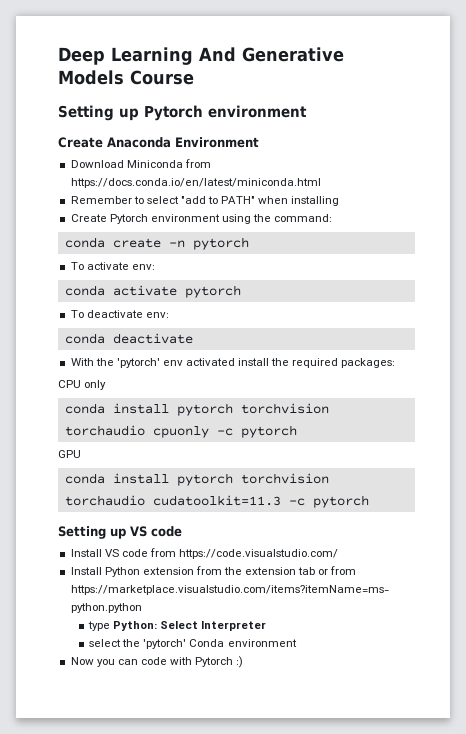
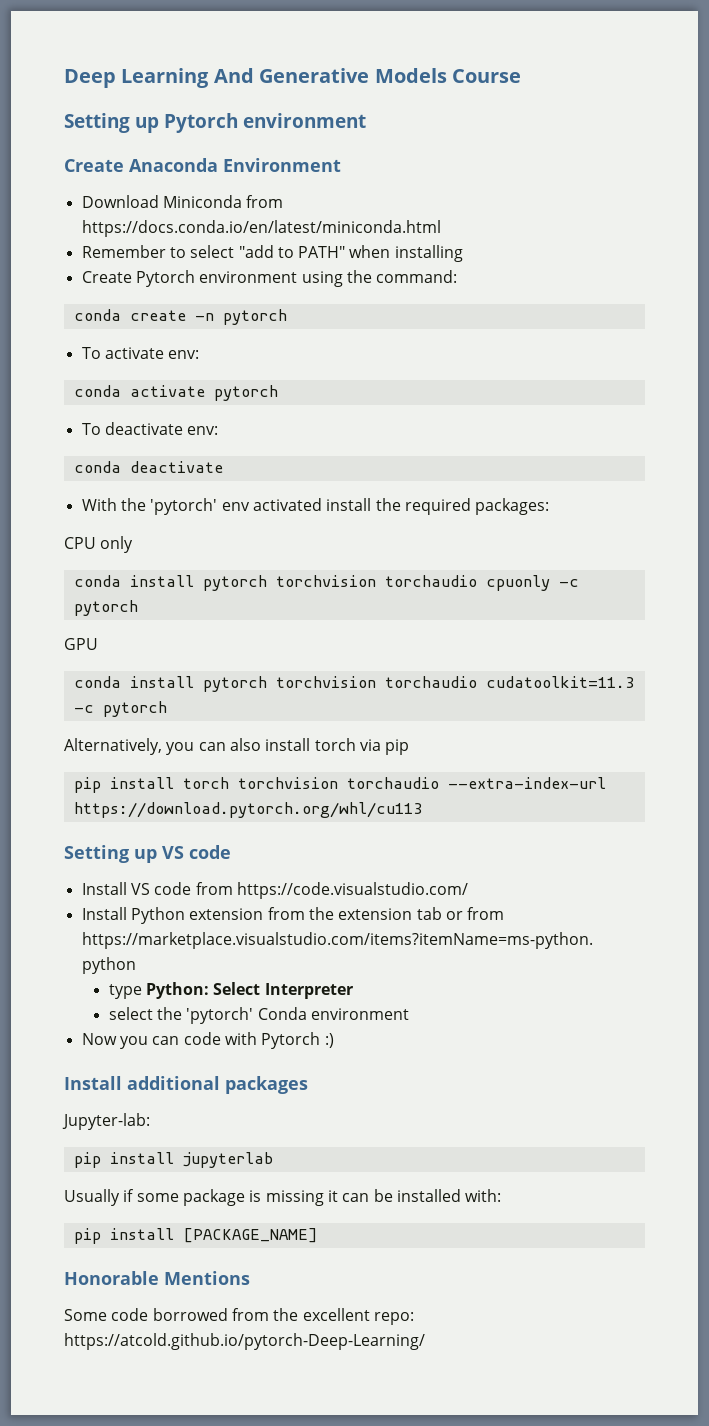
(369, 501) none -> [64,738,410,755] [73,777,606,793] [73,802,422,818] // Alternatively, you can also install torch via pip // pip install torch torchvision torchaudio --extra-index-url https://download.pytorch.org/whl/cu113
(244, 662) none -> [64,1076,308,1094] [62,1113,150,1130] [73,1152,273,1168] [64,1189,502,1206] [73,1228,318,1244] [64,1271,250,1285] [64,1308,414,1325] [64,1333,425,1350] // Install additional packages // Jupyter-lab: // pip install jupyterlab // Usually if some package is missing it can be installed with: // pip install [PACKAGE_NAME] // Honorable Mentions // Some code borrowed from the excellent repo: https://atcold.github.io/pytorch-Deep-Learning/

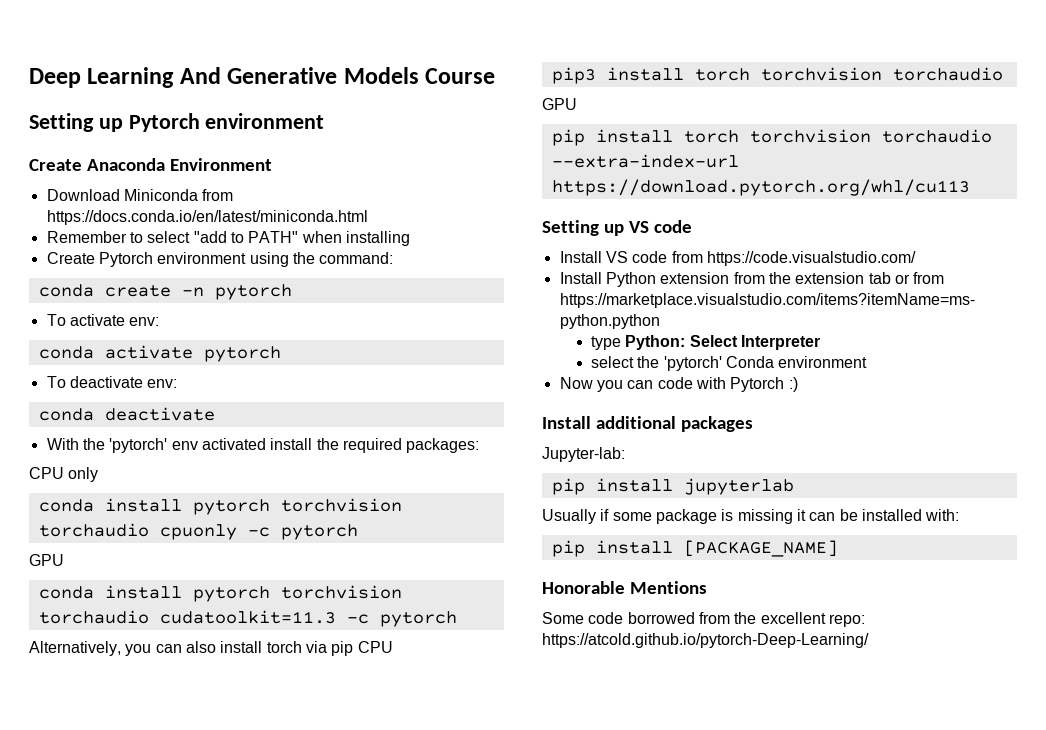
(410, 747) none -> [357,641,393,653] [551,67,1003,84] [542,98,577,110] CPU // pip3 install torch torchvision torchaudio // GPU

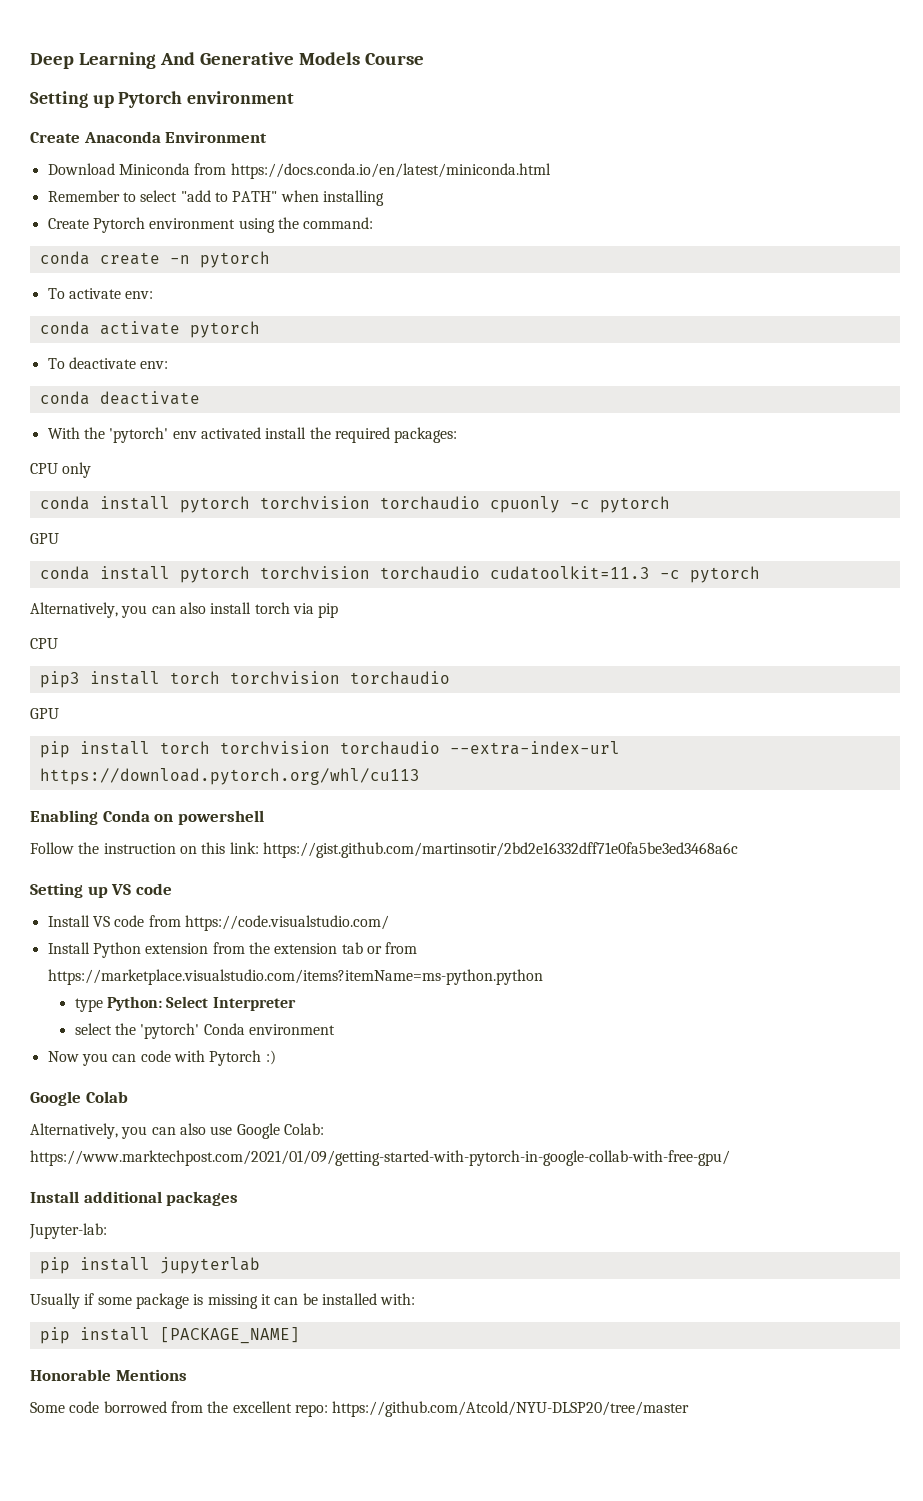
(354, 648) none -> (339, 610) //
(970, 187) none -> [30,810,264,825] [30,842,738,858] // Enabling Conda on powershell // Follow the instruction on this link: https://gist.github.com/martinsotir/2bd2e16332dff71e0fa5be3ed3468a6c
(798, 384) none -> [30,1091,128,1106] [30,1123,324,1139] [30,1150,730,1166] // Google Colab // Alternatively, you can also use Google Colab: https://www.marktechpost.com/2021/01/09/getting-started-with-pytorch-in-google-collab-with-free-gpu/
[542,633,869,648] https://atcold.github.io/pytorch-Deep-Learning/ -> [332,1401,690,1417] https://github.com/Atcold/NYU-DLSP20/tree/master

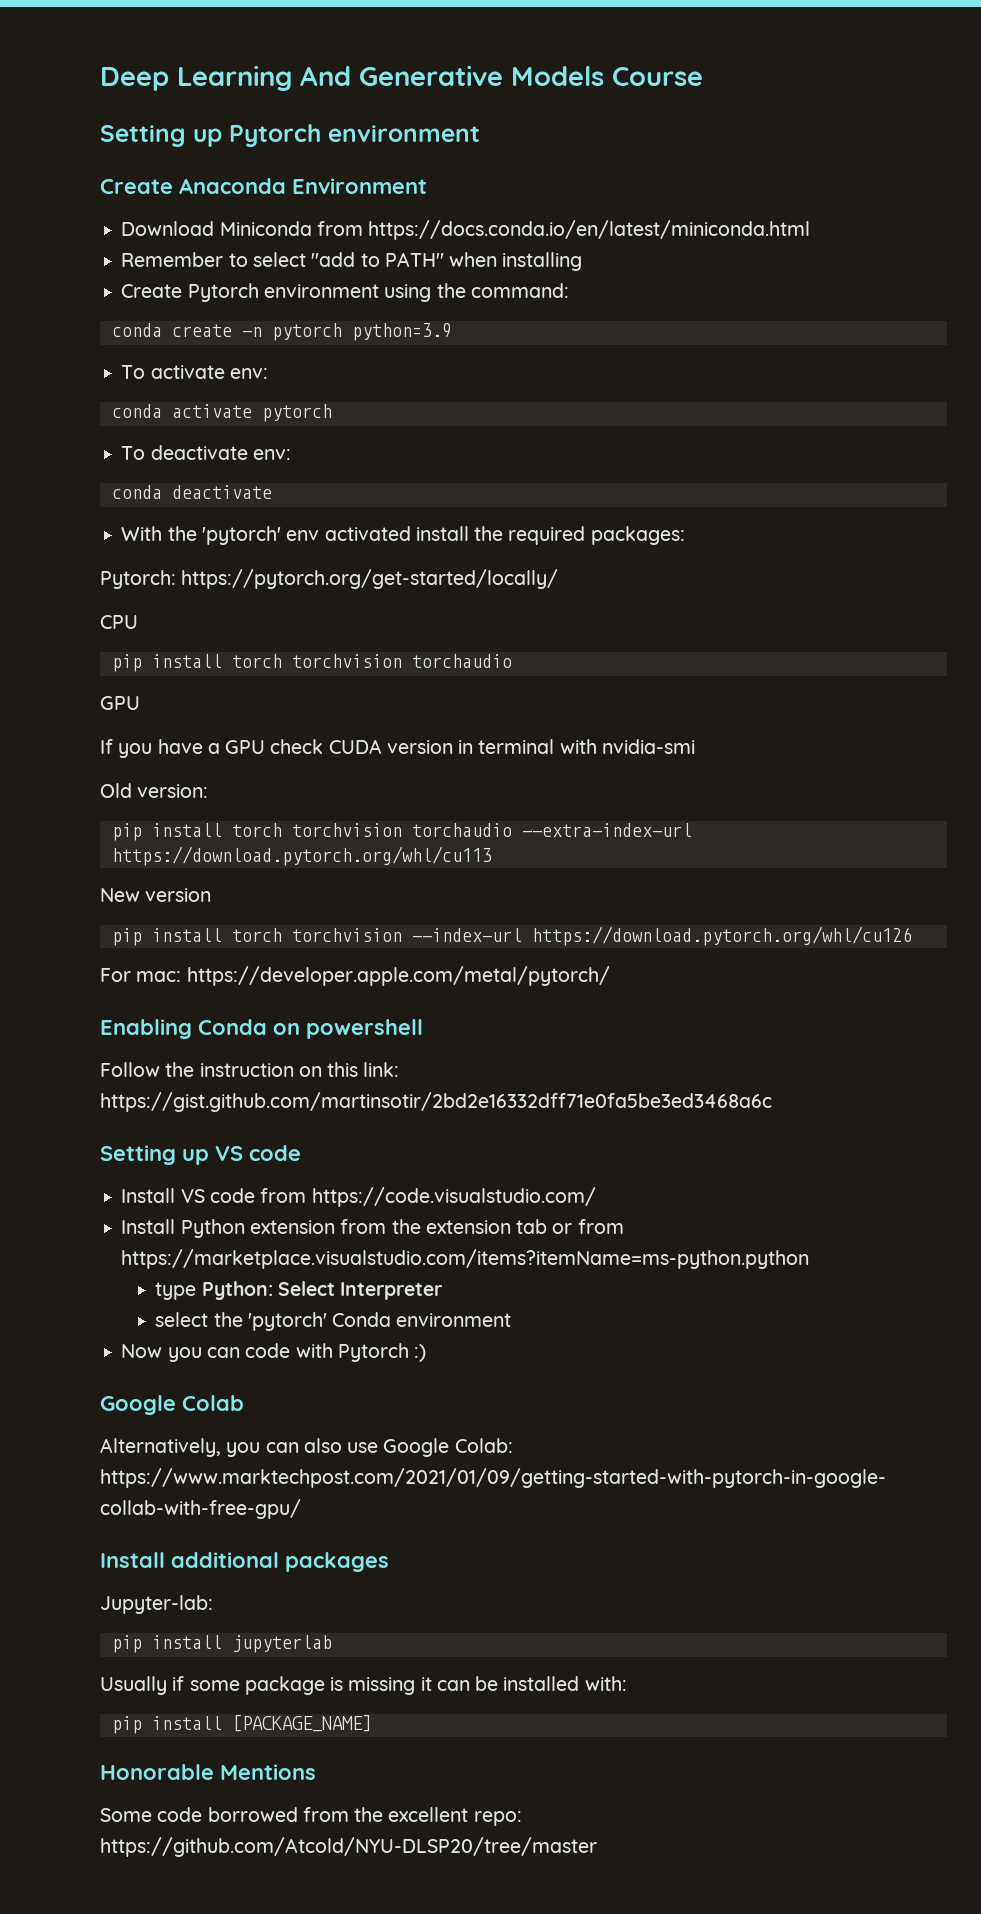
(270, 259) none -> [351,323,452,341] python=3.9
[30,462,92,478] [39,496,670,513] [30,533,59,544] [39,566,760,583] [30,602,339,618] CPU only // conda install pytorch torchvision torchaudio cpuonly -c pytorch // GPU // conda install pytorch torchvision torchaudio cudatoolkit=11.3 -c pytorch // Alternatively, you can also install torch via pip -> [100,569,559,589] Pytorch: https://pytorch.org/get-started/locally/
[39,671,80,688] pip3 -> [111,654,142,672] pip
(59, 713) none -> [100,739,695,758] [100,783,209,798] // If you have a GPU check CUDA version in terminal with nvidia-smi // Old version:
(420, 776) none -> [100,888,212,902] [111,926,912,946] [100,966,610,986] // New version // pip install torch torchvision --index-url https://download.pytorch.org/whl/cu126 // For mac: https://developer.apple.com/metal/pytorch/

